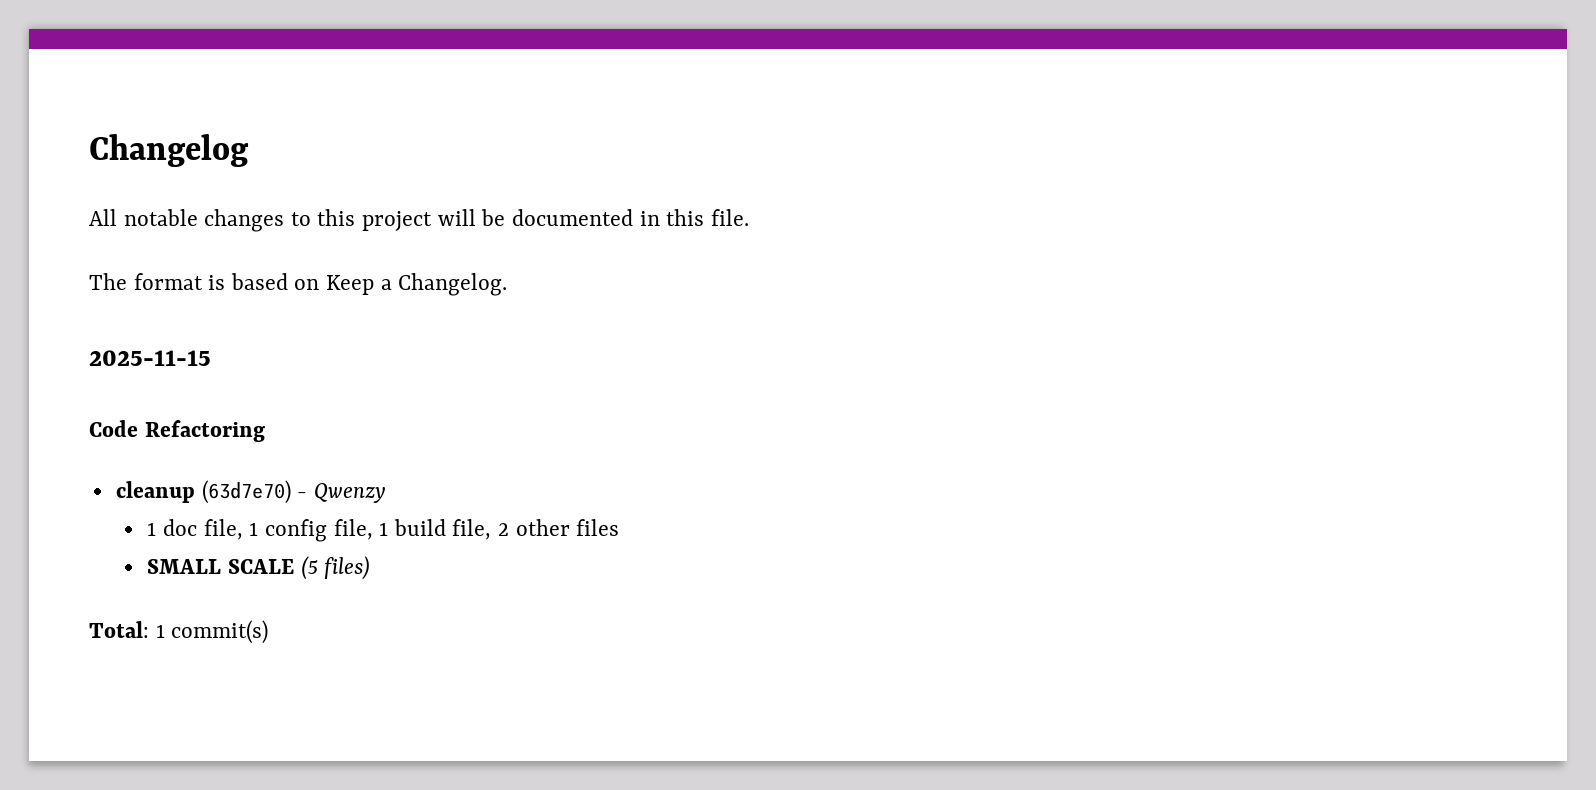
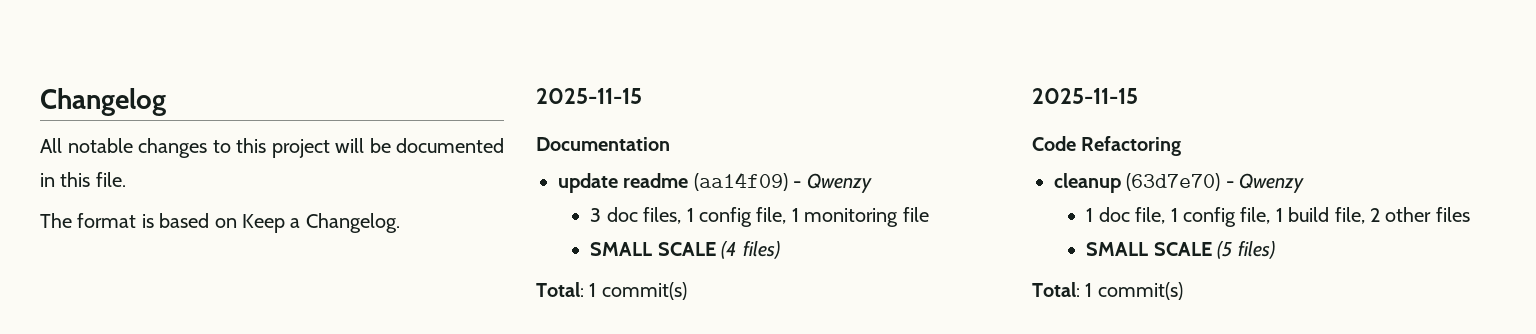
(211, 358) none -> [536,137,670,151] [558,172,872,193] [590,207,929,227] [590,241,780,259] [536,282,687,300] [1032,88,1138,104] // Documentation // update readme (aa14f09) - Qwenzy // 3 doc files, 1 config file, 1 monitoring file // SMALL SCALE (4 files) // Total: 1 commit(s) // 2025-11-15

